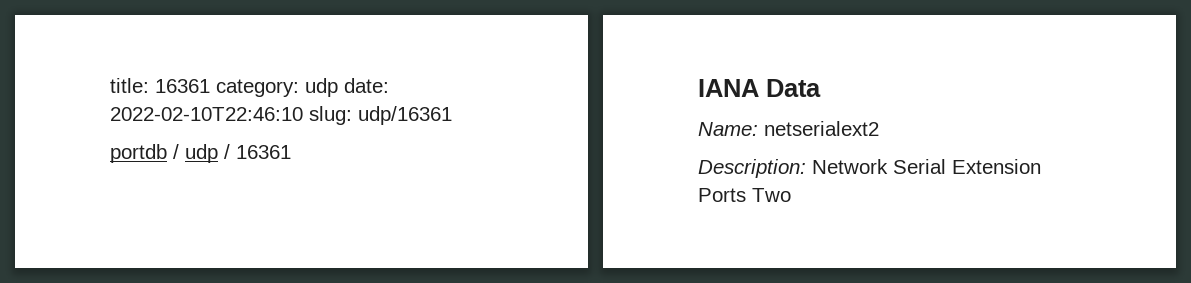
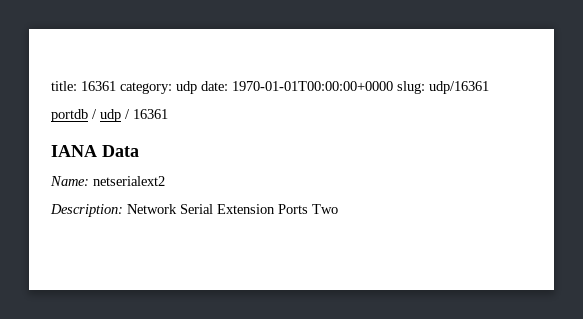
[110,107,303,121] 2022-02-10T22:46:10 -> [232,81,393,91] 1970-01-01T00:00:00+0000

